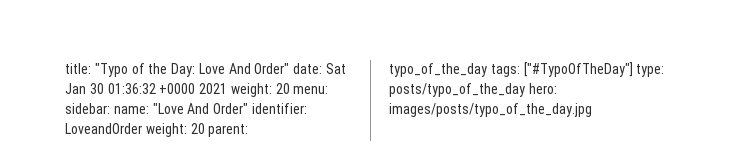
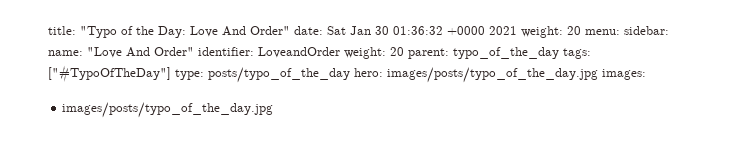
(592, 110) none -> [602,69,646,80] [62,102,274,118] images: // images/posts/typo_of_the_day.jpg

